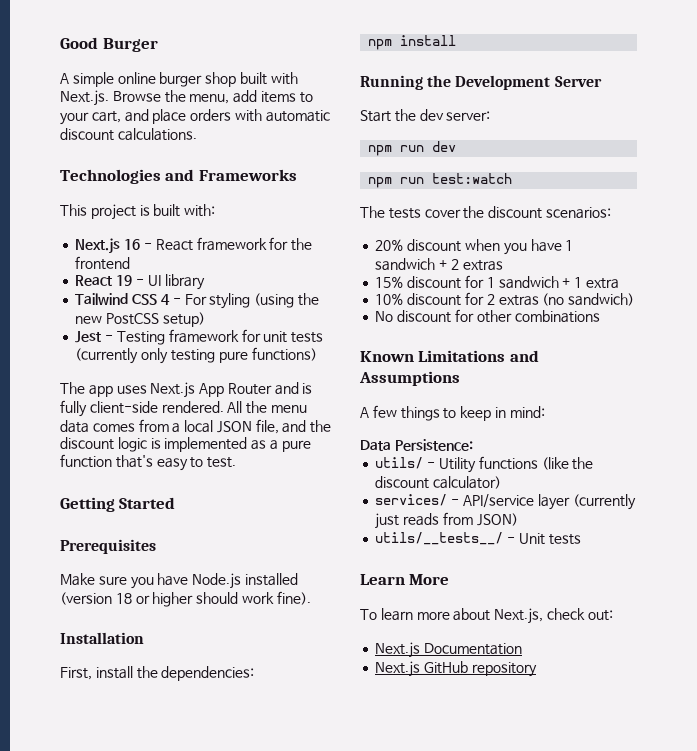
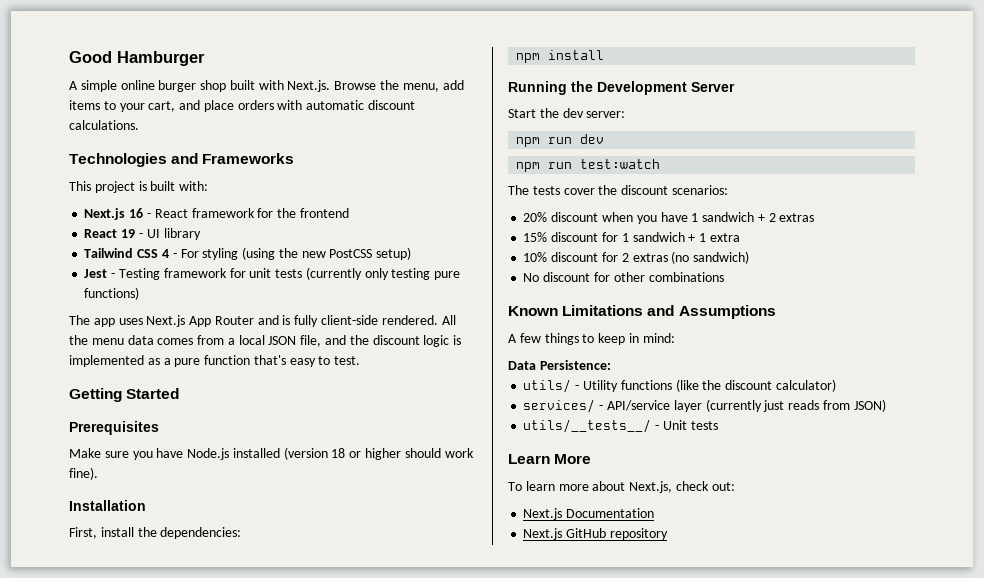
[102,38,158,52] Burger -> [117,51,205,66] Hamburger

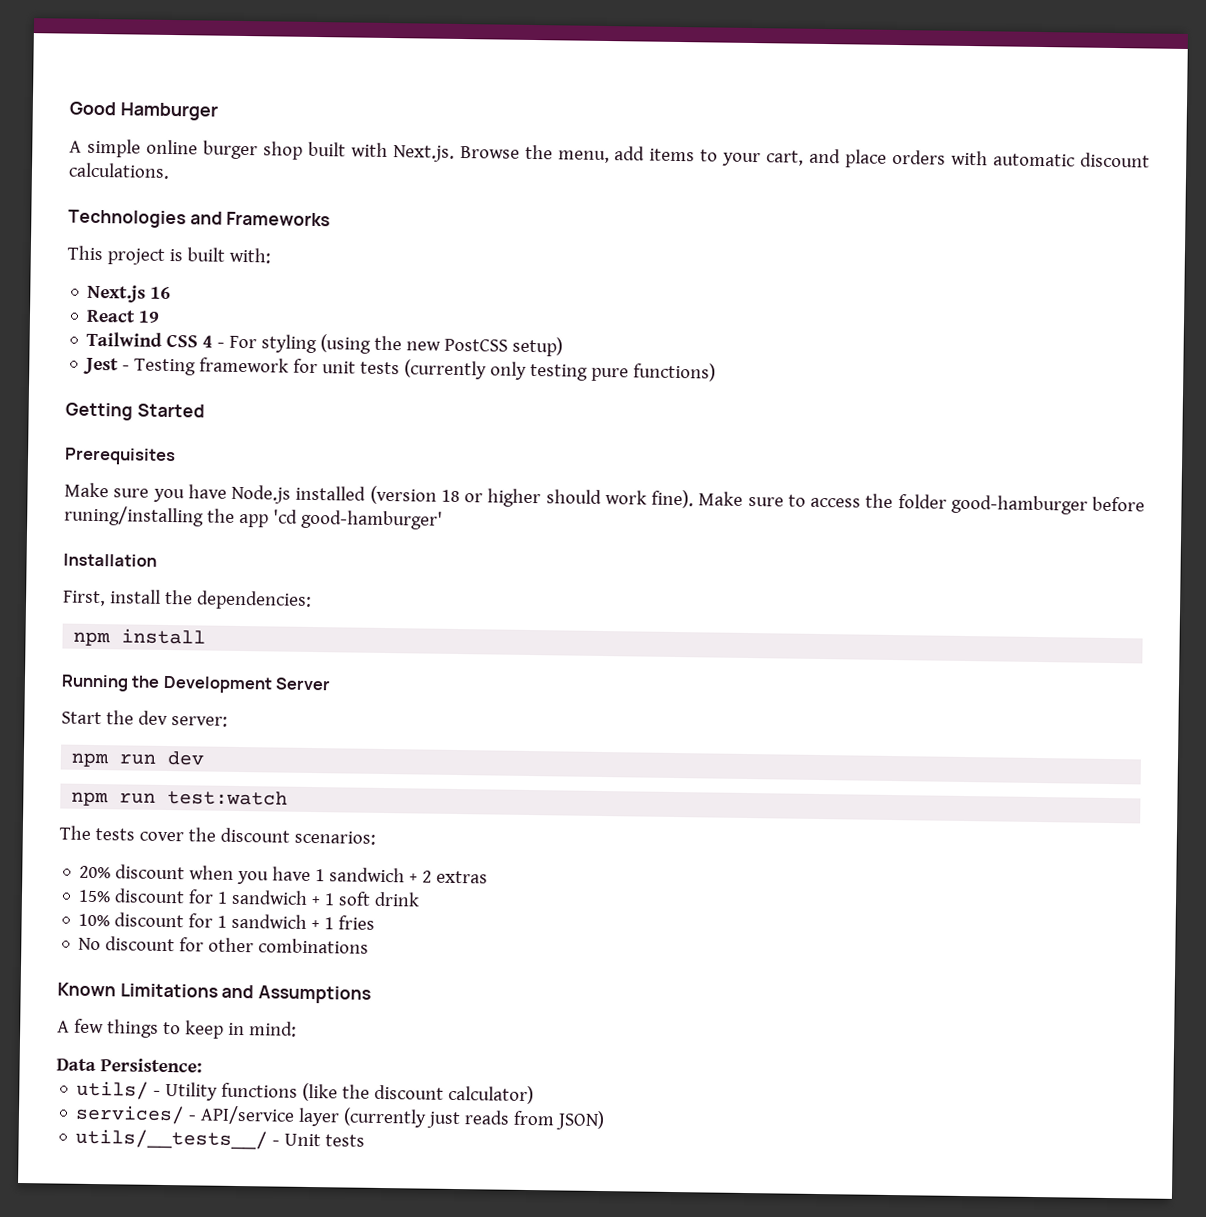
[146,208,349,218] - React framework for the frontend -> (172, 293) none
[138,228,201,240] - UI library -> (161, 316) none
[69,315,456,327] [69,335,462,347] [69,355,361,367] // The app uses Next.js App Router and is fully client-side rendered. All the menu data comes from a local JSON file, and the discount logic is implemented as a pure function that's easy to test. -> (717, 372) none
(98, 473) none -> [698,491,1145,515] [64,505,443,530] Make sure to access the folder good-hamburger before runing/installing the app 'cd good-hamburger'
[709,233,740,242] extra -> [338,891,421,907] soft drink
[621,251,750,264] 2 extras (no sandwich) -> [217,913,376,930] 1 sandwich + 1 fries
[508,454,592,464] [508,481,735,493] [523,508,655,520] [523,528,668,540] // Learn More // To learn more about Next.js, check out: // Next.js Documentation // Next.js GitHub repository -> (366, 1140) none

